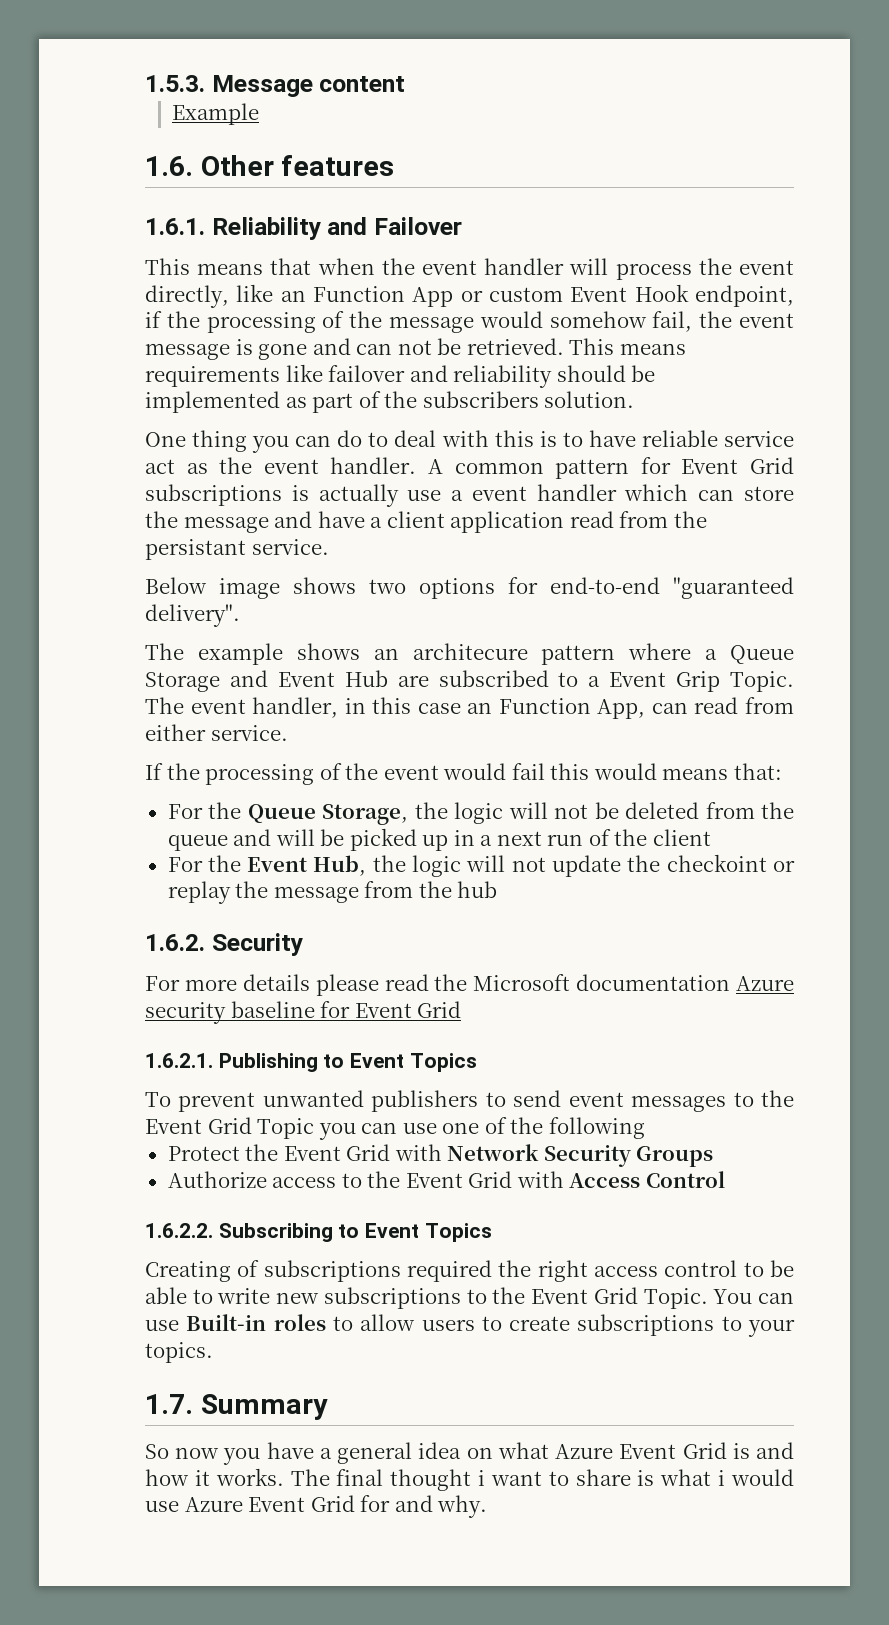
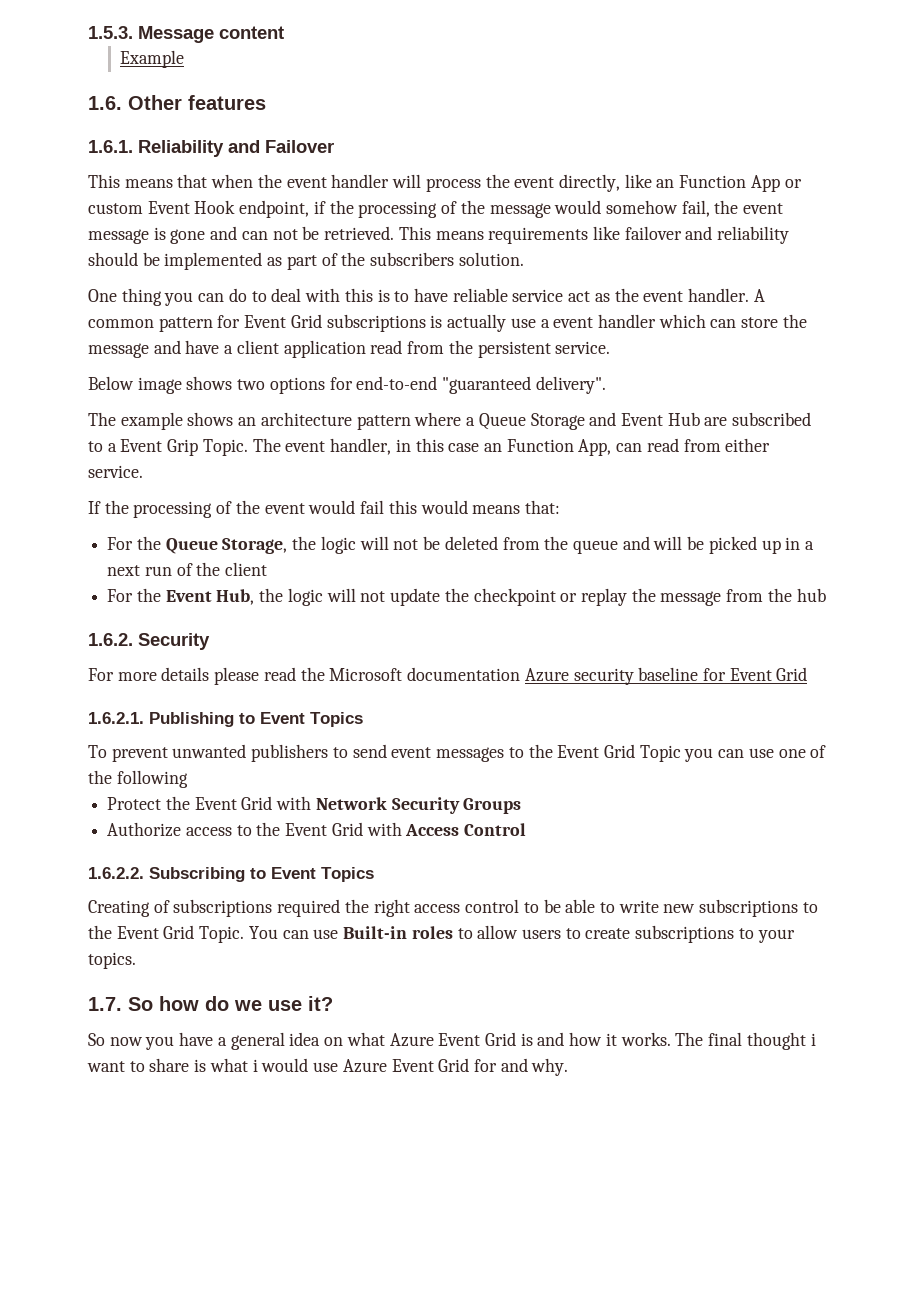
[145,539,246,560] persistant -> [477,341,551,358] persistent
[412,643,528,660] architecure -> [260,412,352,426] architecture
[666,854,767,872] checkoint -> [473,588,556,606] checkpoint
[200,1394,328,1420] Summary -> [128,996,333,1011] So how do we use it?

